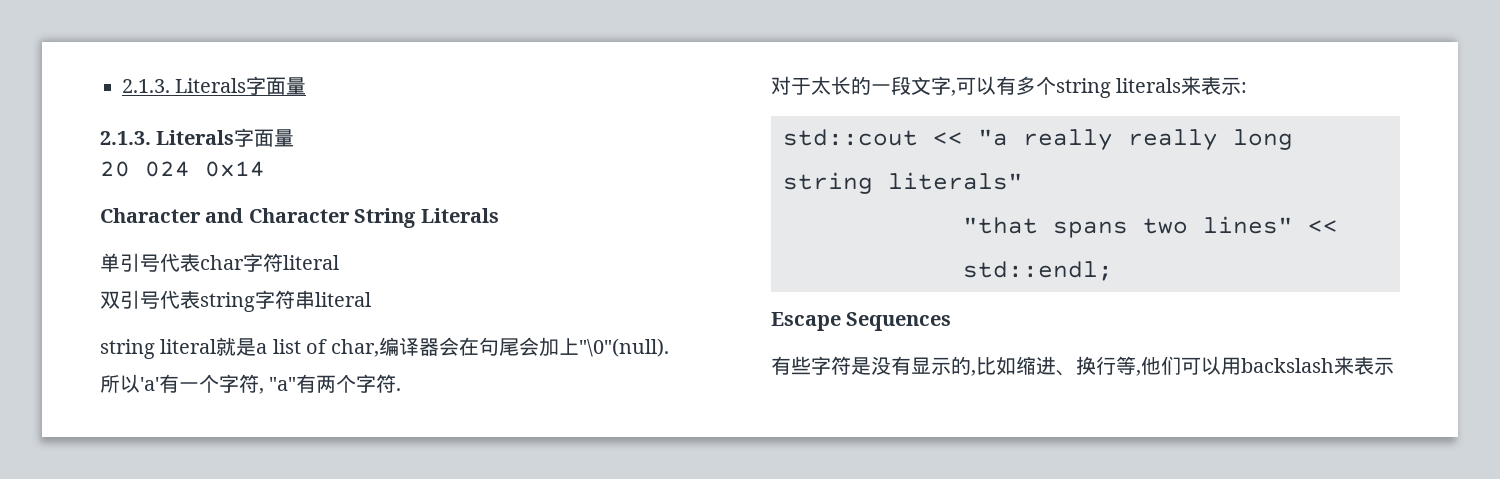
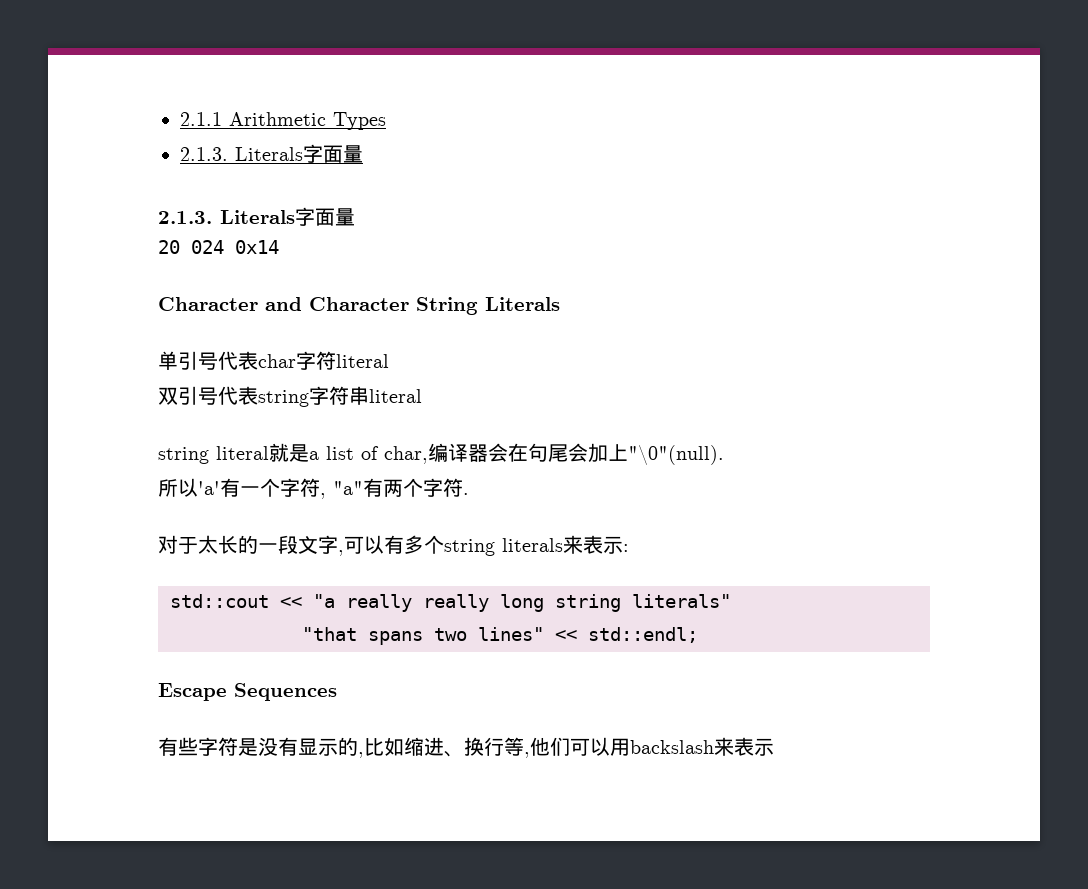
(122, 86) none -> [180,112,386,130] 2.1.1 Arithmetic Types //

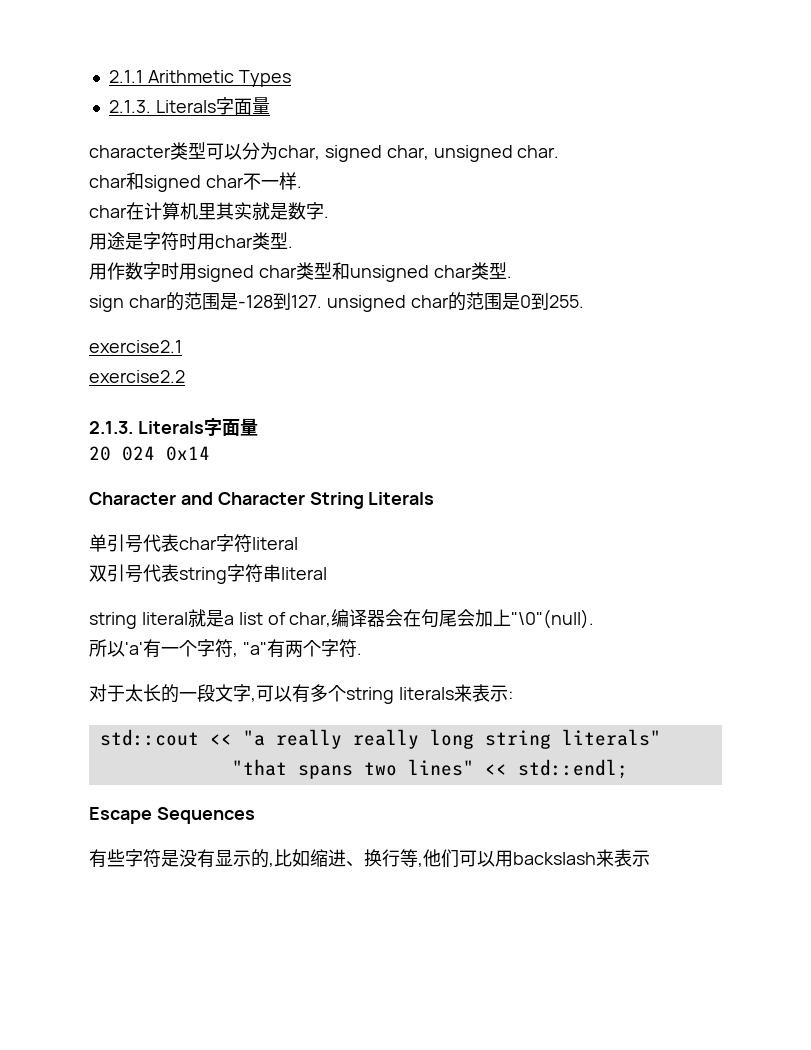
(363, 154) none -> [89,142,560,162] [89,172,302,192] [89,202,329,220] [89,232,293,251] [89,262,512,282] [89,292,584,312] [89,340,182,353] [89,370,185,383] // character类型可以分为char, signed char, unsigned char. // char和signed char不一样. // char在计算机里其实就是数字. // 用途是字符时用char类型. // 用作数字时用signed char类型和unsigned char类型. // sign char的范围是-128到127. unsigned char的范围是0到255. // exercise2.1 // exercise2.2

